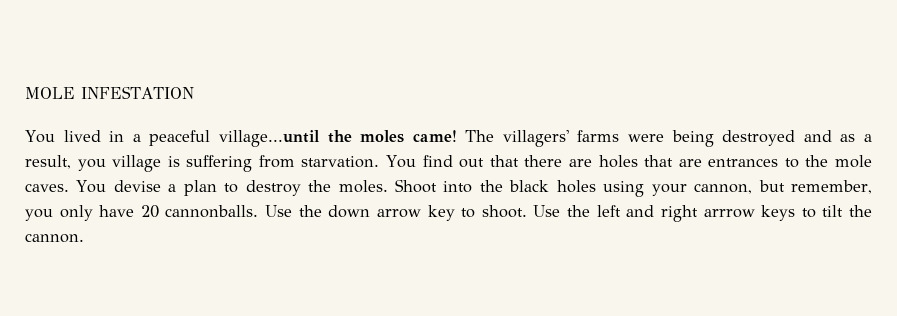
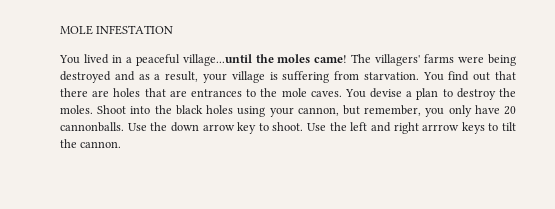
[77,159,106,171] you -> [202,73,227,83] your

